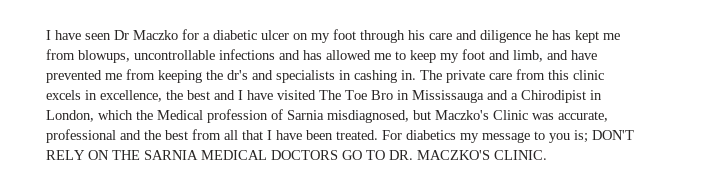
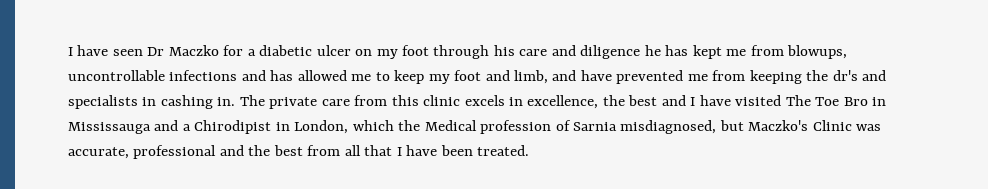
[382,130,634,143] [46,150,547,160] For diabetics my message to you is; DON'T RELY ON THE SARNIA MEDICAL DOCTORS GO TO DR. MACZKO'S CLINIC. -> (530, 150) none

